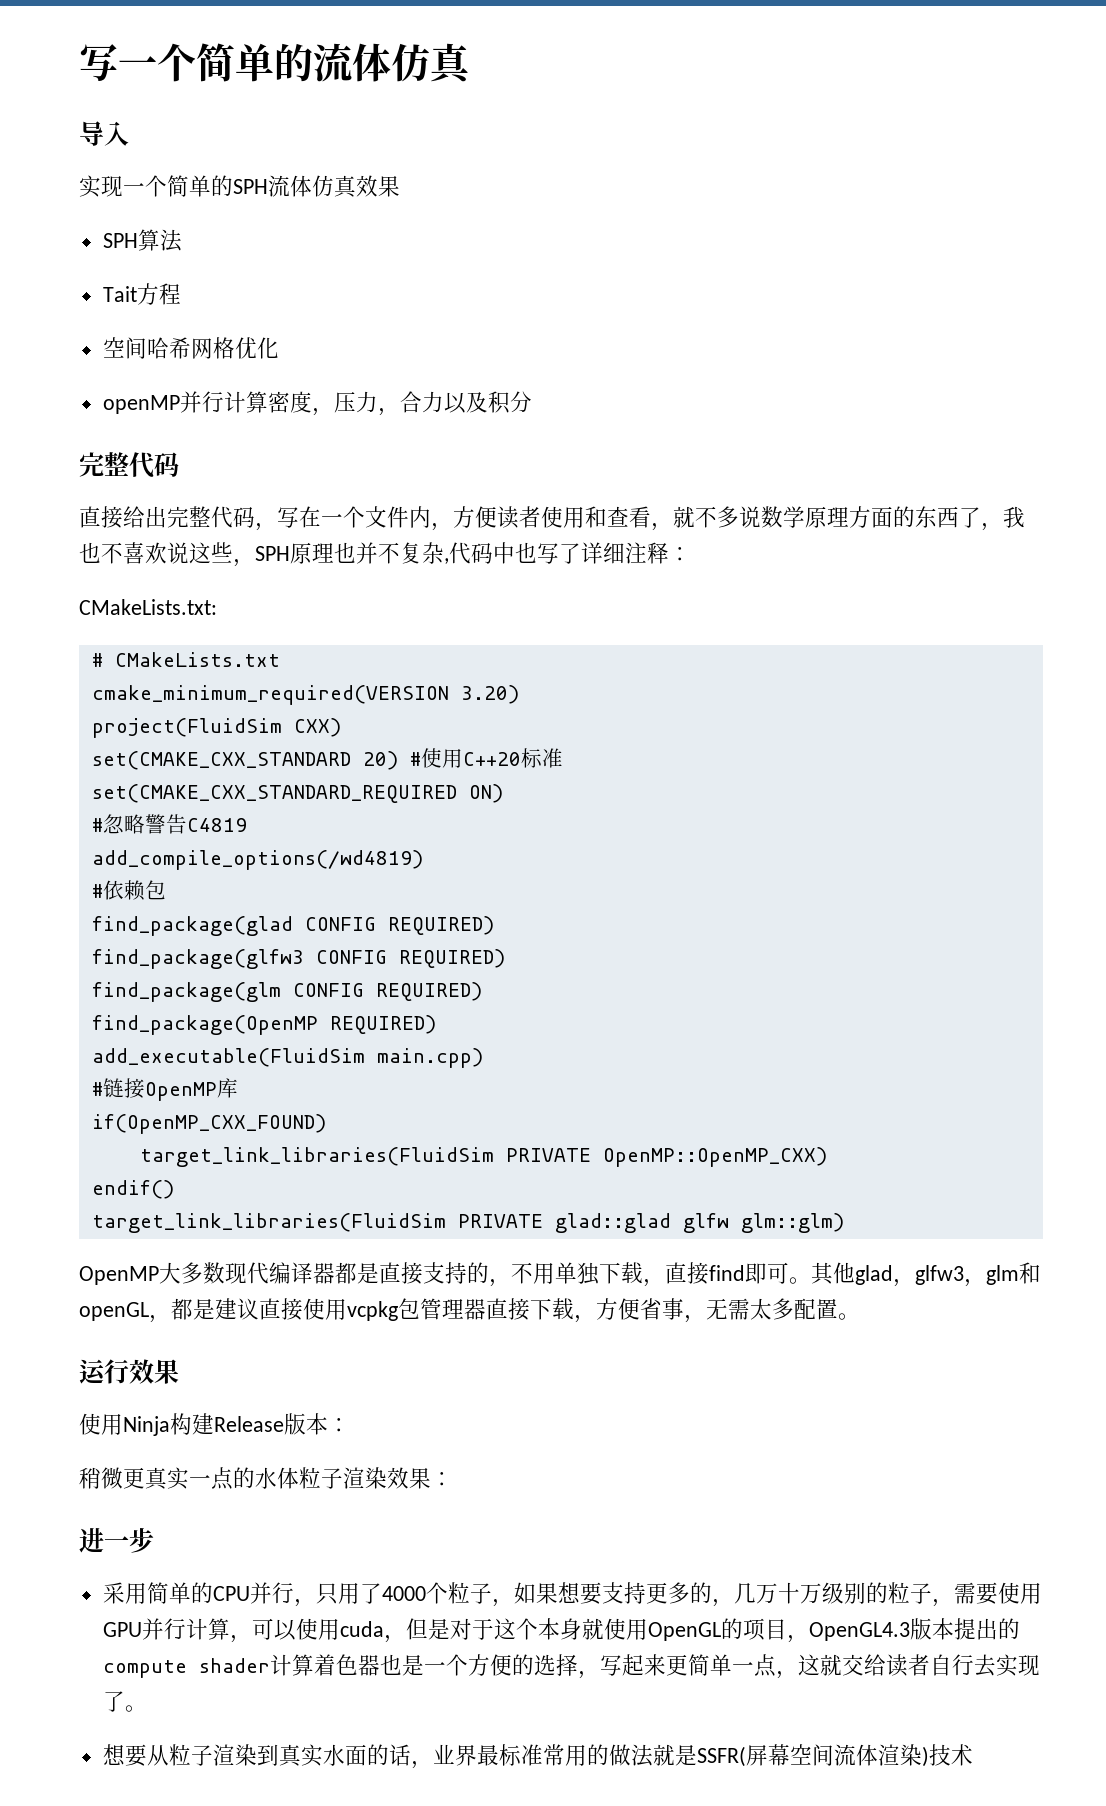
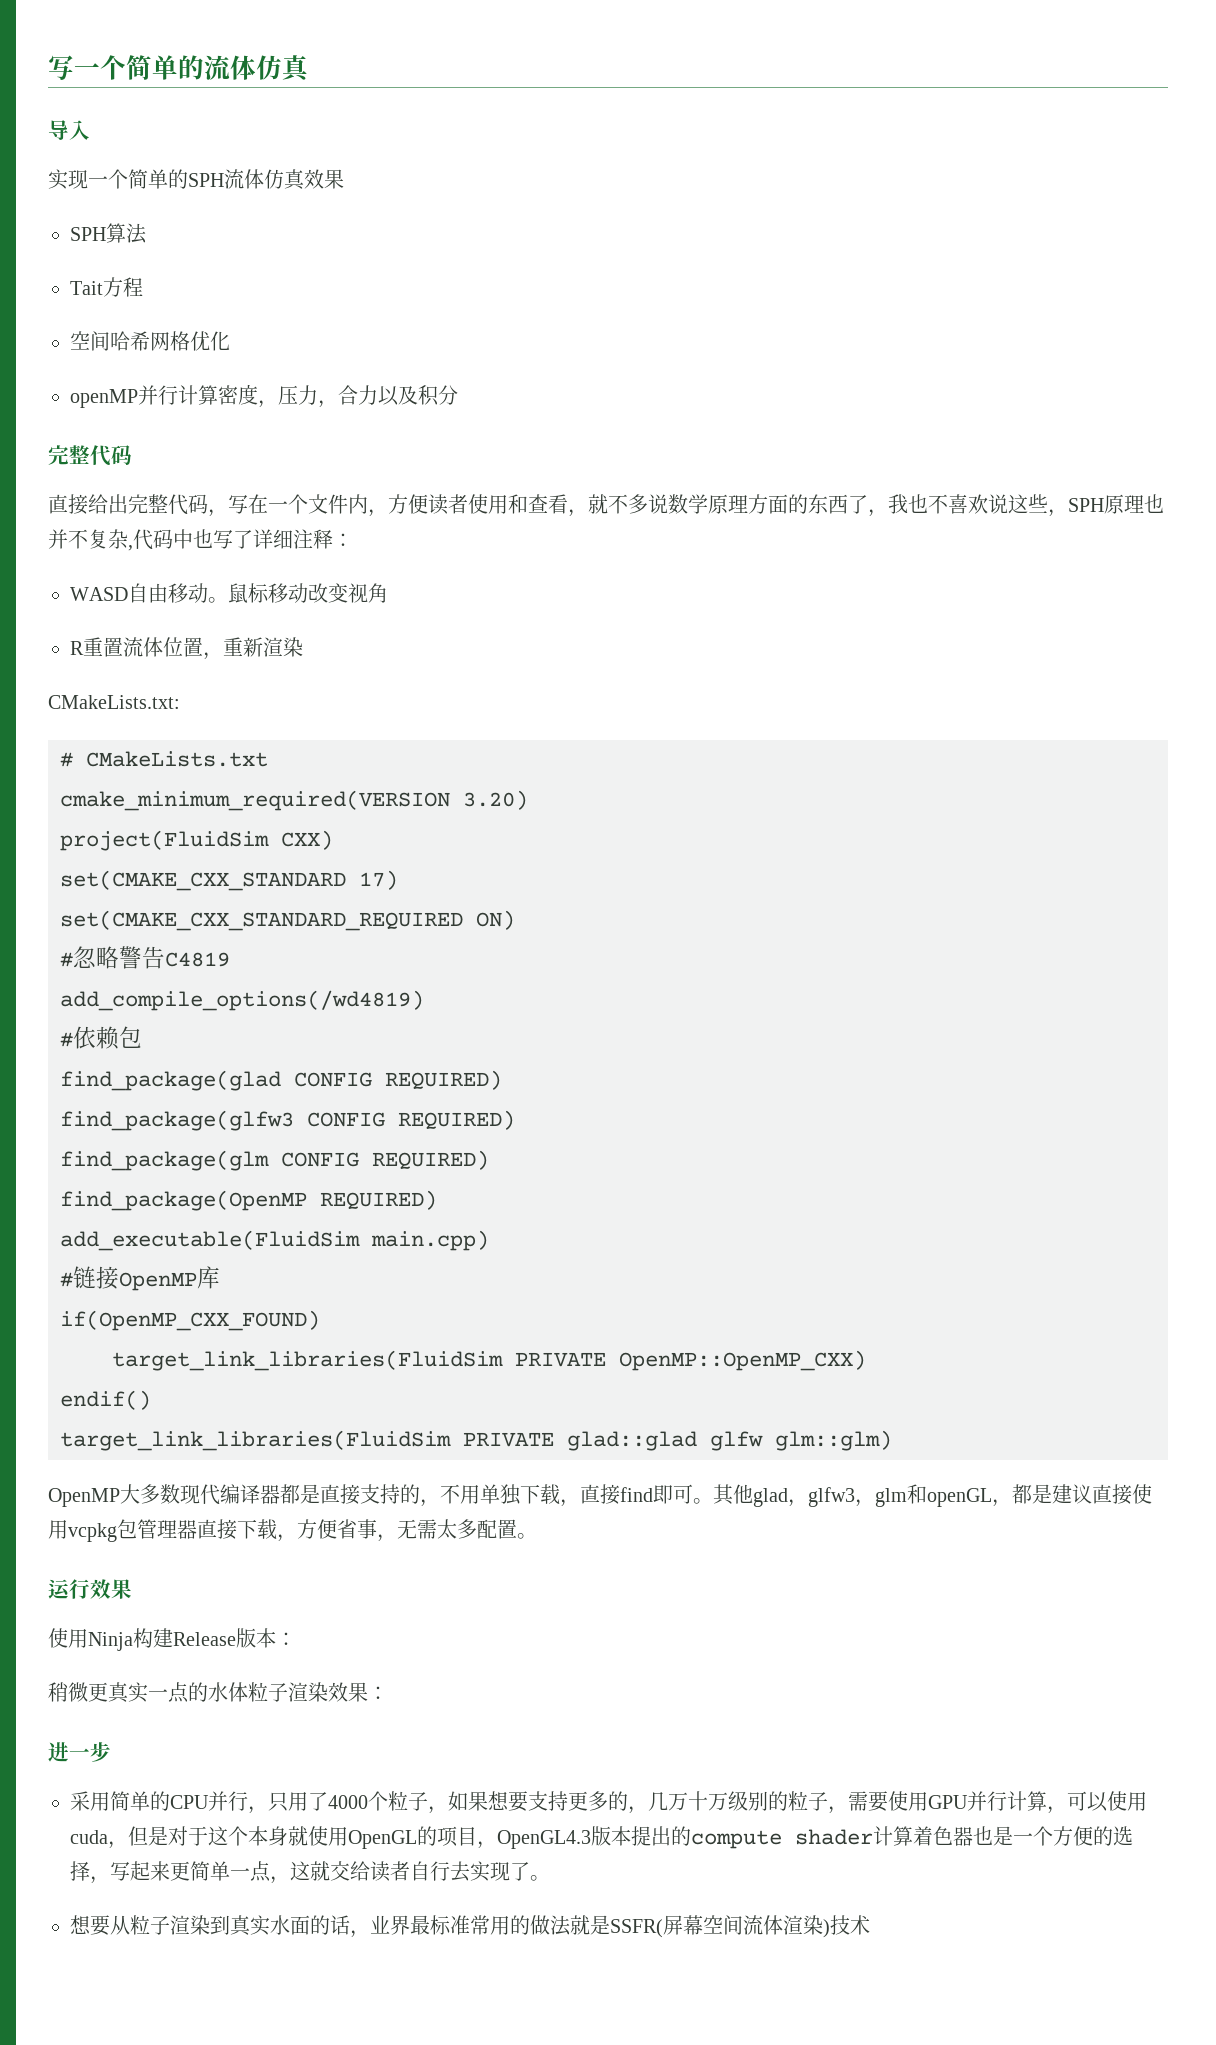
(691, 554) none -> [70,583,388,603] [70,637,303,660] // WASD自由移动。鼠标移动改变视角 // R重置流体位置，重新渲染
[362,748,563,770] 20) #使用C++20标准 -> [359,870,398,890] 17)

